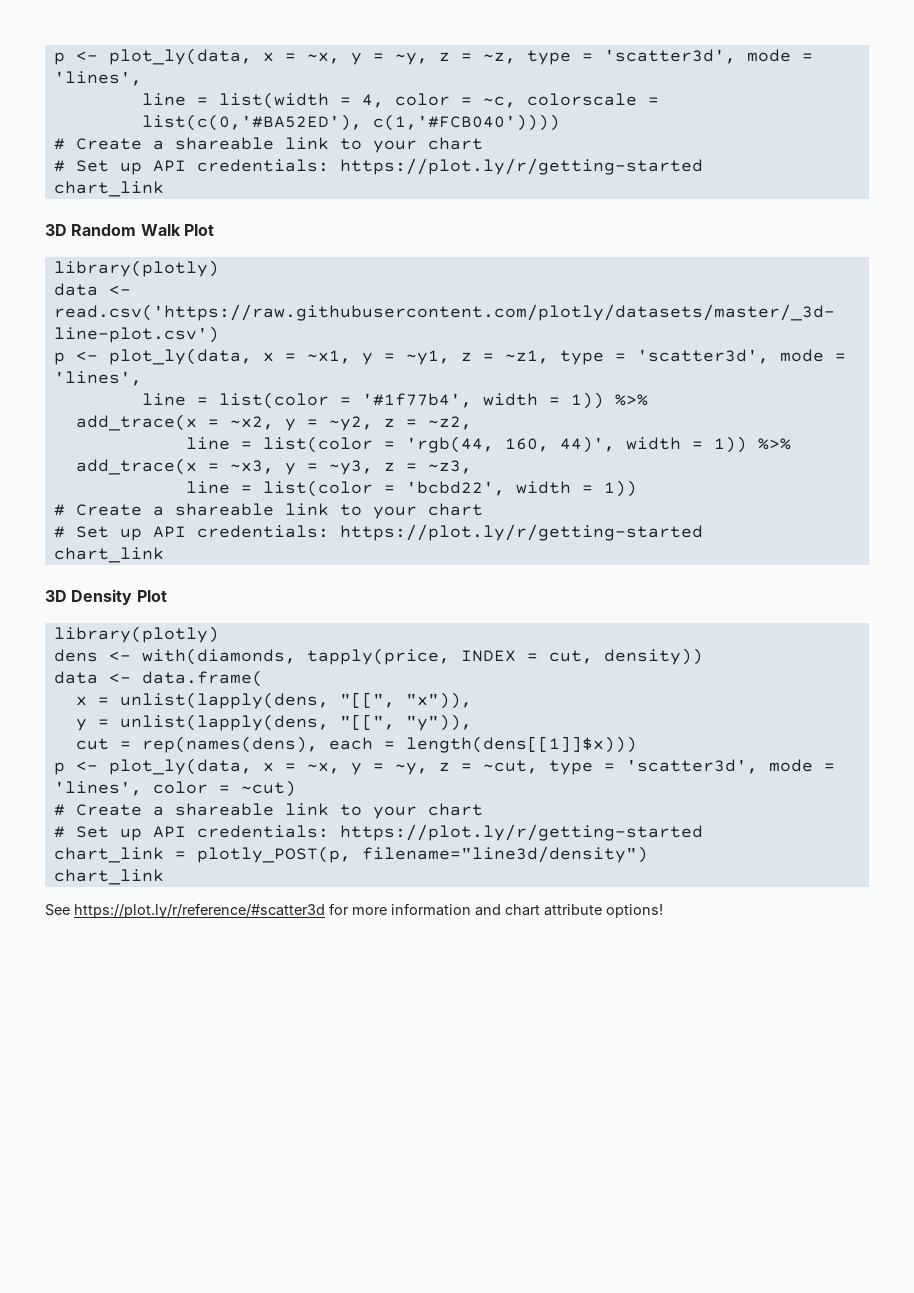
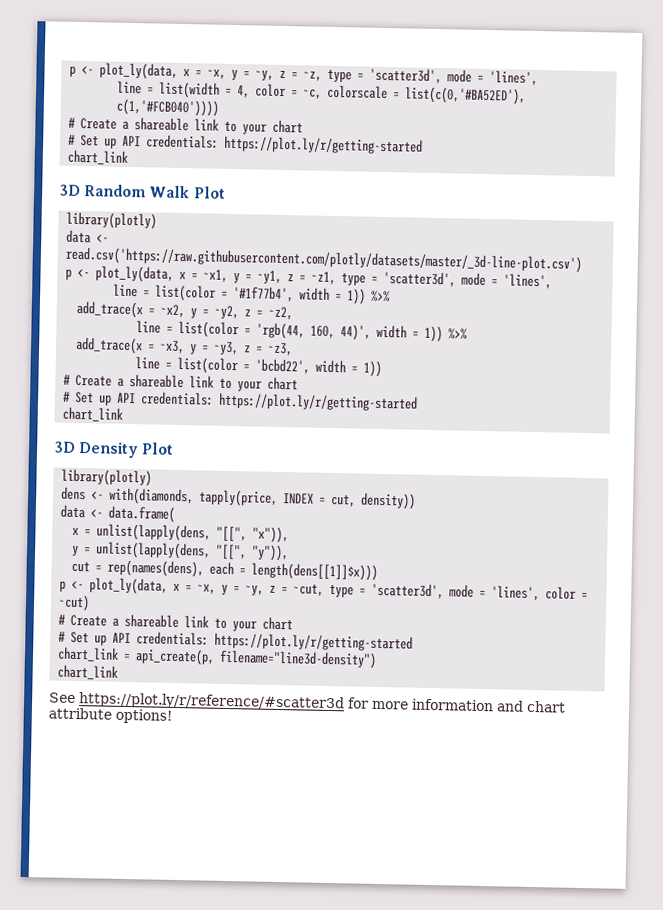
[196,846,648,863] plotly_POST(p, filename="line3d/density") -> [135,648,378,669] api_create(p, filename="line3d-density")

